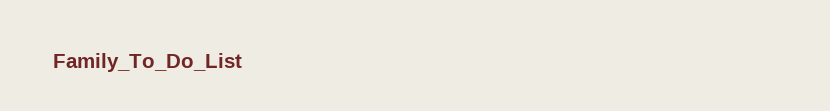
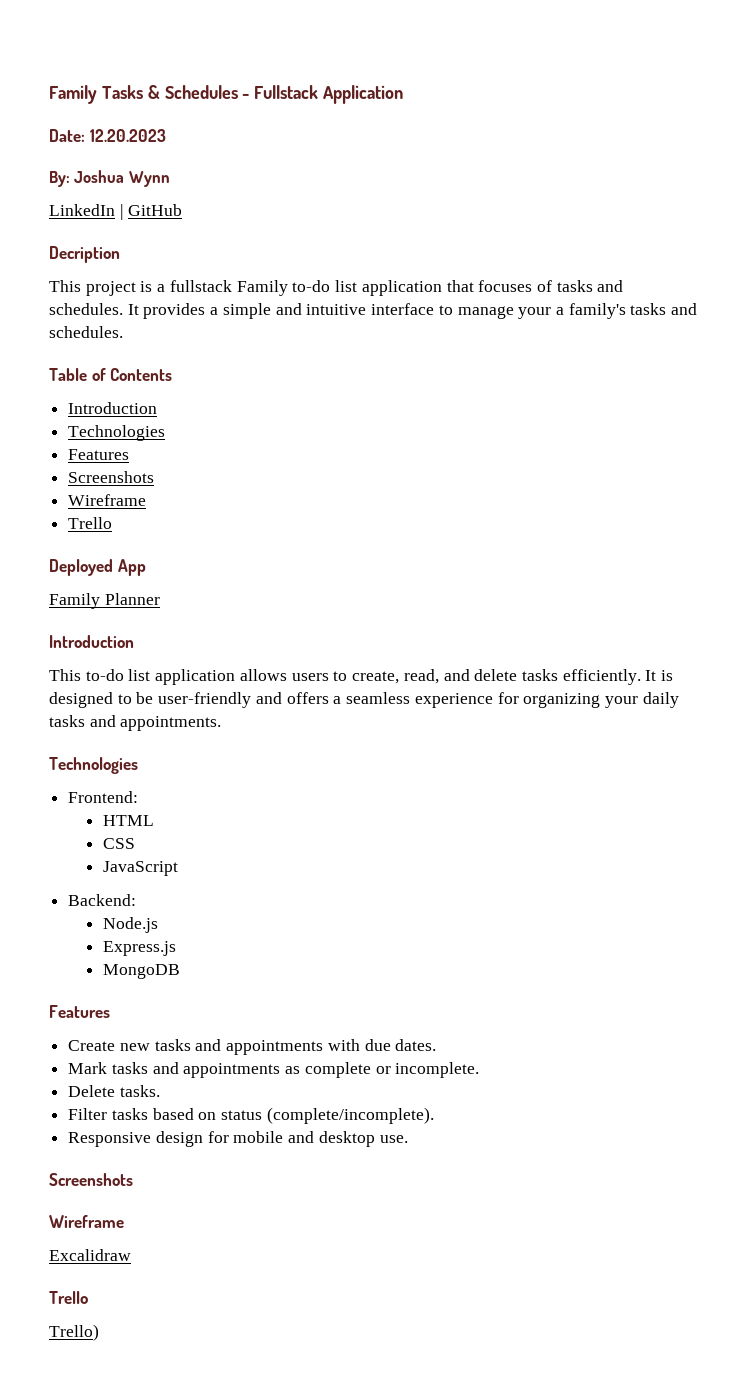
[53,53,242,72] Family_To_Do_List -> [49,85,404,104] [49,129,166,142] [49,170,170,187] [49,204,183,220] [49,246,120,263] [49,280,624,296] [49,303,698,319] [49,326,123,338] [49,368,173,381] [68,402,158,414] [68,425,166,441] [68,449,130,460] [68,471,155,483] [68,494,147,506] [68,517,113,529] [49,559,146,576] [49,593,160,609] [49,635,134,648] [49,669,674,685] [49,692,679,708] [49,715,222,731] [49,757,138,774] [68,791,139,803] [103,815,155,826] [103,838,136,849] [103,861,179,876] [68,894,137,906] [103,917,159,933] [103,941,177,956] [103,964,181,979] [49,1005,110,1018] [68,1039,437,1055] [68,1062,480,1078] [68,1085,160,1097] [68,1107,434,1124] [68,1131,408,1147] [49,1173,133,1186] [49,1215,124,1228] [49,1249,131,1261] [49,1291,88,1304] [49,1324,99,1341] Family Tasks & Schedules - Fullstack Application // Date: 12.20.2023 // By: Joshua Wynn // LinkedIn | GitHub // Decription // This project is a fullstack Family to-do list application that focuses of tasks and schedules. It provides a simple and intuitive interface to manage your a family's tasks and schedules. // Table of Contents // Introduction // Technologies // Features // Screenshots // Wireframe // Trello // Deployed App // Family Planner // Introduction // This to-do list application allows users to create, read, and delete tasks efficiently. It is designed to be user-friendly and offers a seamless experience for organizing your daily tasks and appointments. // Technologies // Frontend: // HTML // CSS // JavaScript // Backend: // Node.js // Express.js // MongoDB // Features // Create new tasks and appointments with due dates. // Mark tasks and appointments as complete or incomplete. // Delete tasks. // Filter tasks based on status (complete/incomplete). // Responsive design for mobile and desktop use. // Screenshots // Wireframe // Excalidraw // Trello // Trello)

